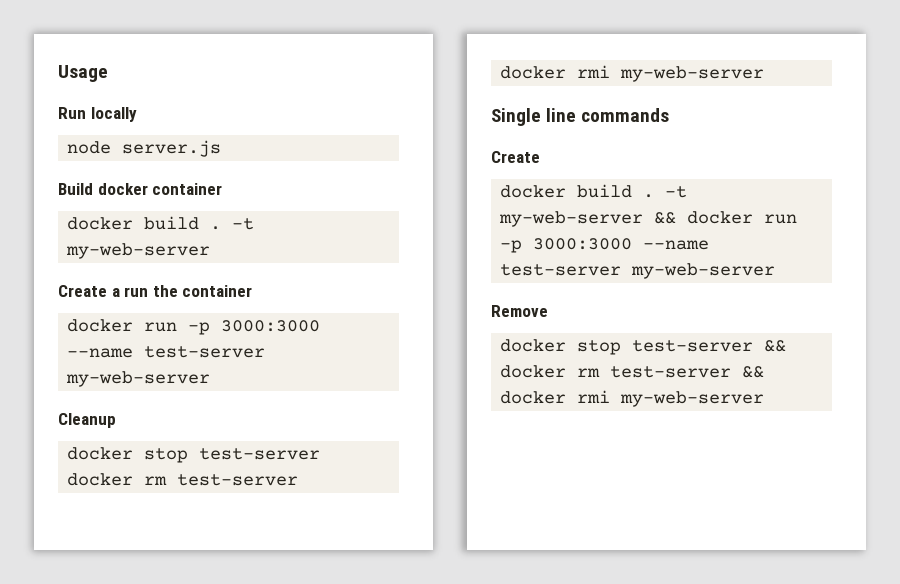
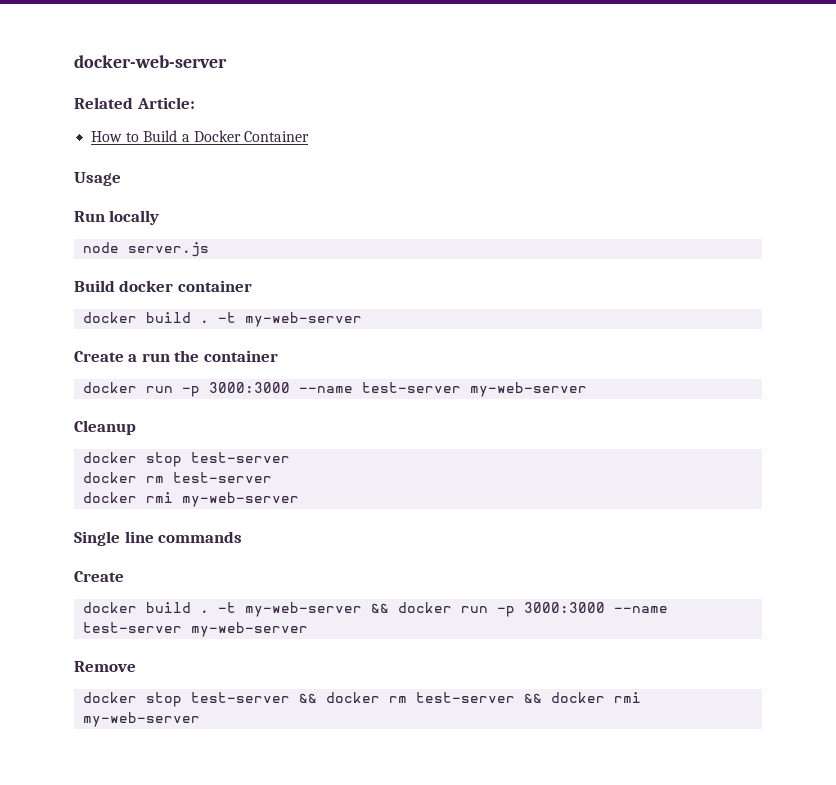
(58, 73) none -> [74,55,227,68] [74,97,195,109] [91,130,309,142] docker-web-server // Related Article: // How to Build a Docker Container //

